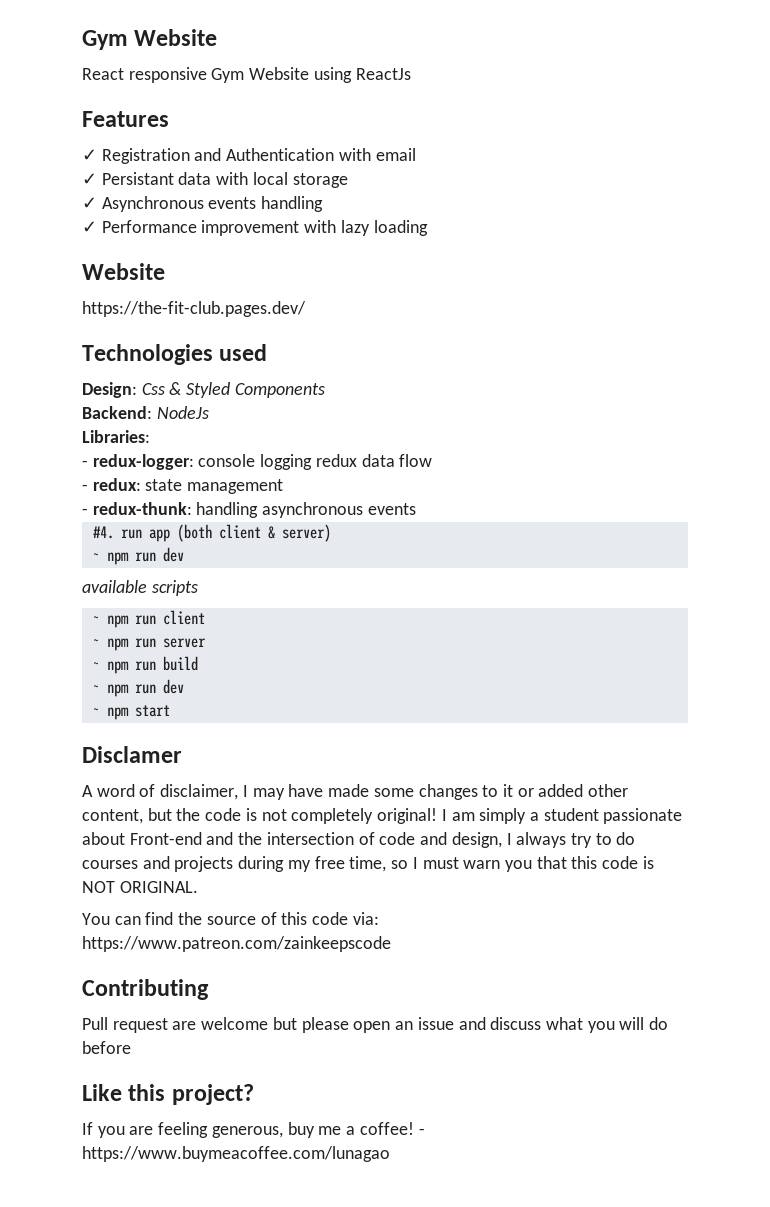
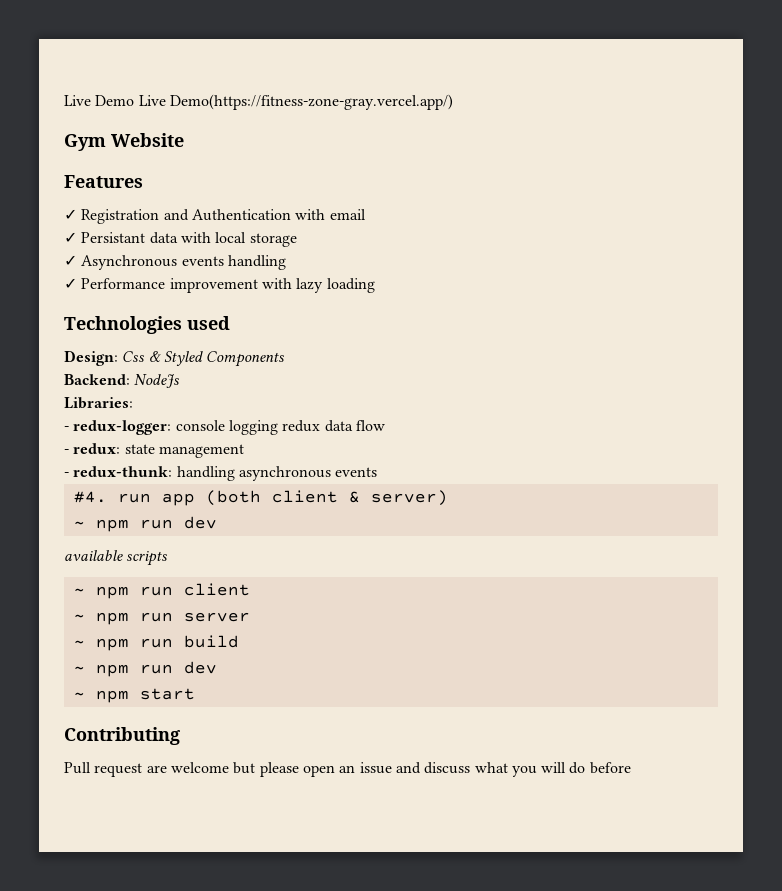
[82,29,218,50] [82,67,411,83] Gym Website // React responsive Gym Website using ReactJs -> [64,94,453,110] [64,133,184,151] Live Demo Live Demo(https://fitness-zone-gray.vercel.app/) // Gym Website
[82,263,165,280] [82,301,306,317] // Website // https://the-fit-club.pages.dev/ -> (375, 285) none
[82,746,182,763] [82,784,629,800] [82,808,683,824] [82,832,636,848] [82,856,654,872] [82,881,198,893] [82,912,379,925] [82,936,391,952] // Disclamer // A word of disclaimer, I may have made some changes to it or added other content, but the code is not completely original! I am simply a student passionate about Front-end and the intersection of code and design, I always try to do courses and projects during my free time, so I must warn you that this code is NOT ORIGINAL. // You can find the source of this code via: https://www.patreon.com/zainkeepscode -> (195, 694) none
[82,1084,254,1105] [82,1122,425,1138] [82,1146,390,1162] // Like this project? // If you are feeling generous, buy me a coffee! - https://www.buymeacoffee.com/lunagao -> (631, 768) none

